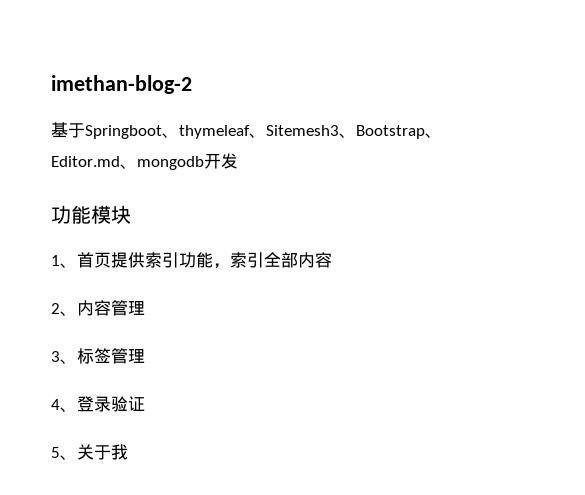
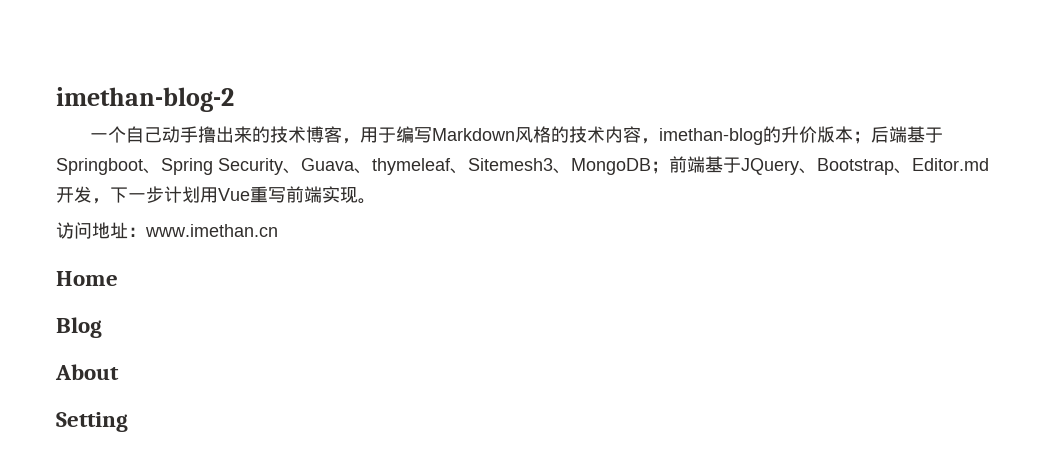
[51,122,339,139] 基于Springboot、thymeleaf、Sitemesh3 -> [89,126,943,145] [56,156,799,175] 一个自己动手撸出来的技术博客，用于编写Markdown风格的技术内容，imethan-blog的升价版本；后端基于Springboot、Spring Security、Guava、thymeleaf、Sitemesh3、MongoDB；前端基于JQuery
[120,156,204,170] 、mongodb -> (989, 164) none
[51,205,131,224] [51,252,332,269] [51,300,145,316] [51,348,145,364] [51,396,145,412] [51,444,128,460] // 功能模块 // 1、首页提供索引功能，索引全部内容 // 2、内容管理 // 3、标签管理 // 4、登录验证 // 5、关于我 -> [92,186,376,204] [56,222,278,239] [56,271,118,286] [56,317,102,338] [55,364,119,380] [56,412,128,432] ，下一步计划用Vue重写前端实现。 // 访问地址：www.imethan.cn // Home // Blog // About // Setting

